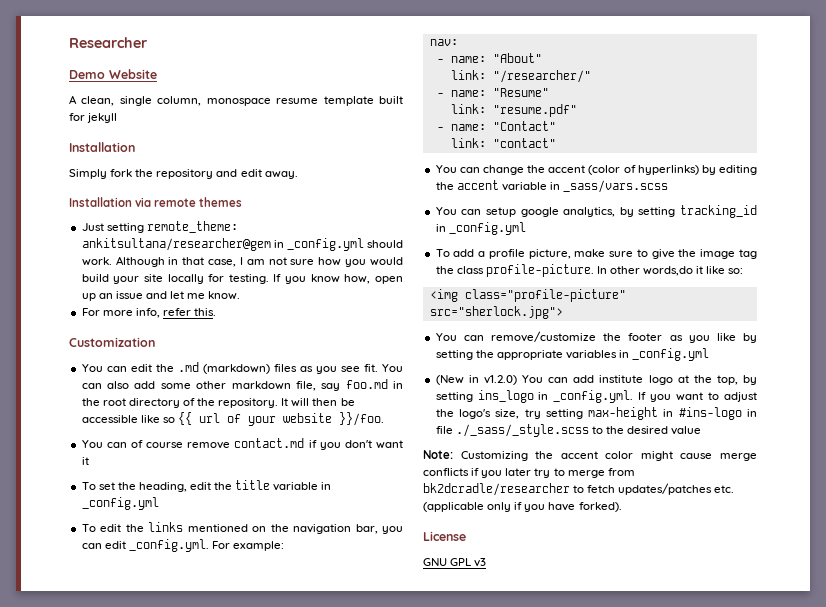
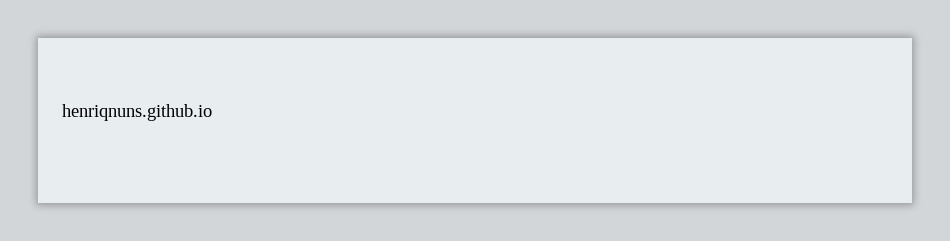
[69,37,147,48] [69,69,157,79] [69,95,403,106] [69,113,118,123] [69,142,135,152] [69,169,298,179] [69,197,243,207] [81,221,238,233] [81,238,403,251] [81,256,403,267] [81,274,403,284] [81,291,241,301] [81,308,217,318] [69,337,155,347] [81,362,403,374] [81,379,403,391] [81,398,355,408] [81,412,384,426] [81,438,403,450] [81,457,89,465] [81,480,332,492] [81,497,159,510] [81,522,404,534] [81,539,285,552] [429,39,458,46] [436,53,542,63] [450,70,591,83] [436,88,549,97] [450,104,577,117] [436,121,556,131] [450,138,556,148] [435,165,757,175] [435,180,669,193] [435,205,757,218] [435,222,526,235] [435,249,757,259] [435,264,744,277] [429,289,626,302] [429,306,563,319] [435,331,757,343] [435,348,710,361] [435,375,757,385] [435,390,757,403] [435,407,757,420] [435,424,702,437] [423,450,757,461] [423,468,635,478] [423,483,735,496] [423,502,622,512] [423,531,466,541] [423,558,487,567] Researcher // Demo Website // A clean, single column, monospace resume template built for jekyll // Installation // Simply fork the repository and edit away. // Installation via remote themes // Just setting remote_theme: ankitsultana/researcher@gem in _config.yml should work. Although in that case, I am not sure how you would build your site locally for testing. If you know how, open up an issue and let me know. // For more info, refer this. // Customization // You can edit the .md (markdown) files as you see fit. You can also add some other markdown file, say foo.md in the root directory of the repository. It will then be accessible like so {{ url of your website }}/foo. // You can of course remove contact.md if you don't want it // To set the heading, edit the title variable in _config.yml // To edit the links mentioned on the navigation bar, you can edit _config.yml. For example: // nav: // - name: "About" // link: "/researcher/" // - name: "Resume" // link: "resume.pdf" // - name: "Contact" // link: "contact" // You can change the accent (color of hyperlinks) by editing the accent variable in _sass/vars.scss // You can setup google analytics, by setting tracking_id in _config.yml // To add a profile picture, make sure to give the image tag the class profile-picture. In other words,do it like so: // <img class="profile-picture" src="sherlock.jpg"> // You can remove/customize the footer as you like by setting the appropriate variables in _config.yml // (New in v1.2.0) You can add institute logo at the top, by setting ins_logo in _config.yml. If you want to adjust the logo's size, try setting max-height in #ins-logo in file ./_sass/_style.scss to the desired value // Note: Customizing the accent color might cause merge conflicts if you later try to merge from bk2dcradle/researcher to fetch updates/patches etc. (applicable only if you have forked). // License // GNU GPL v3 -> [62,104,212,121] henriqnuns.github.io

